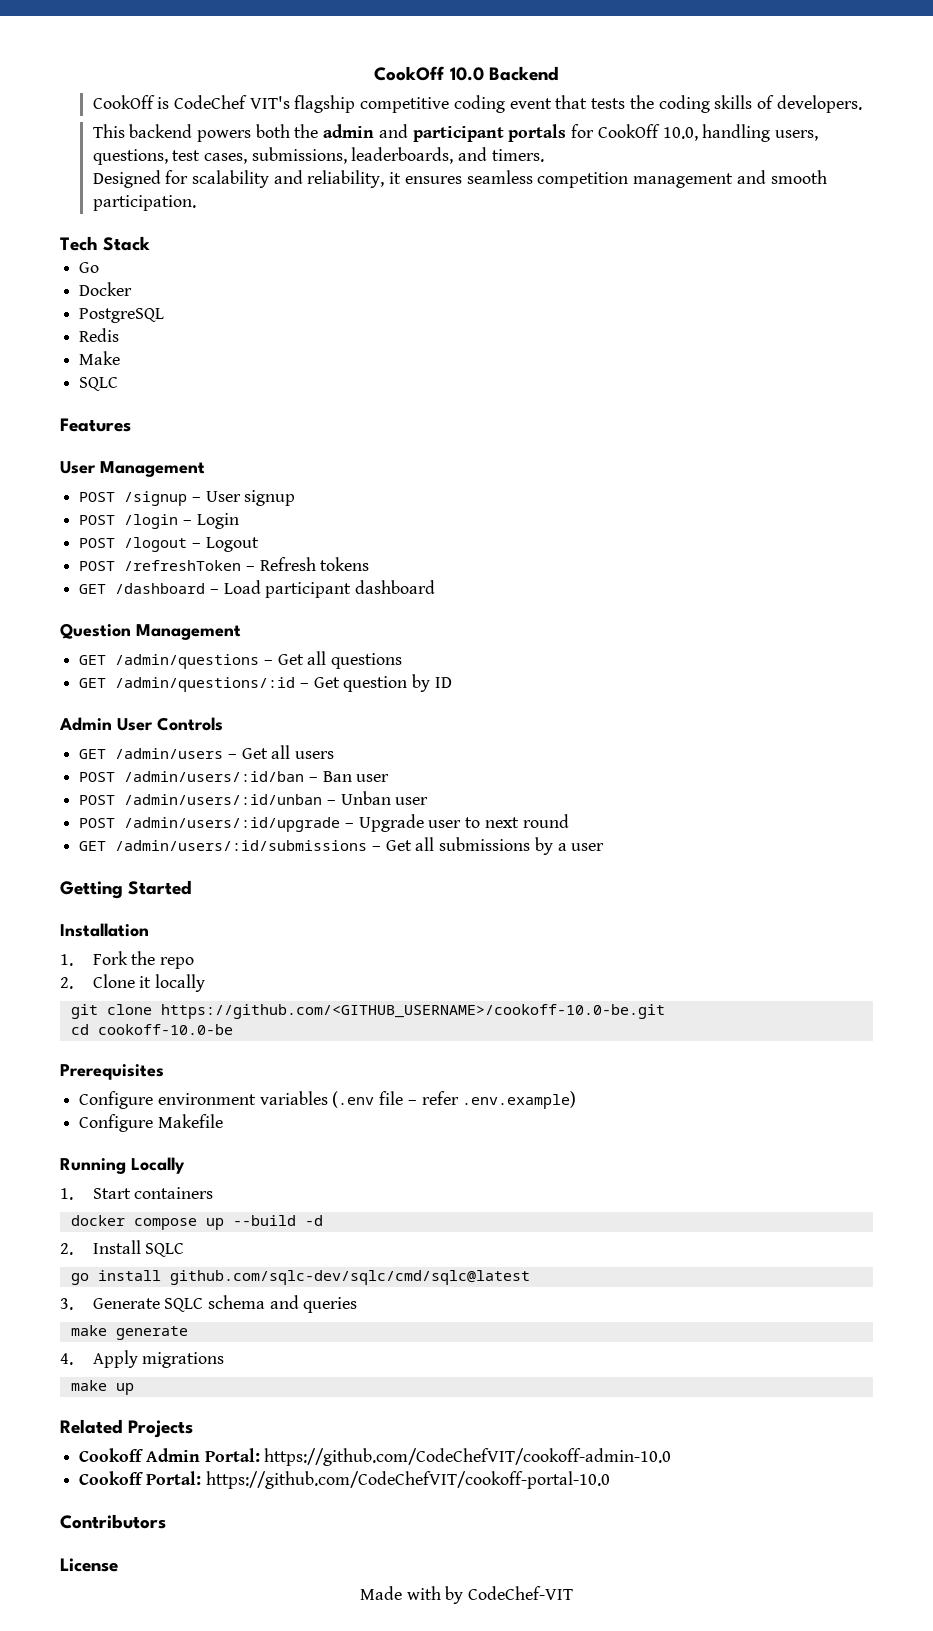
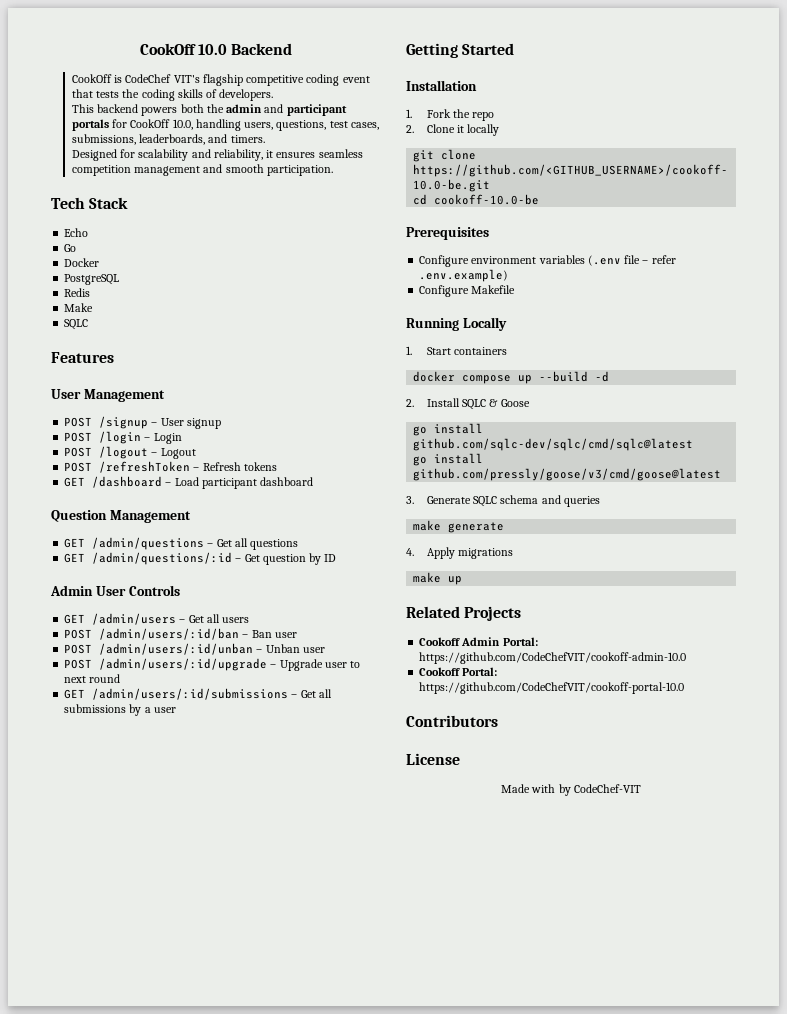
(151, 243) none -> [64,228,89,237] // Echo
(185, 1250) none -> [489,399,530,407] & Goose
(530, 1277) none -> [413,453,484,466] [413,468,722,481] // go install github.com/pressly/goose/v3/cmd/goose@latest

